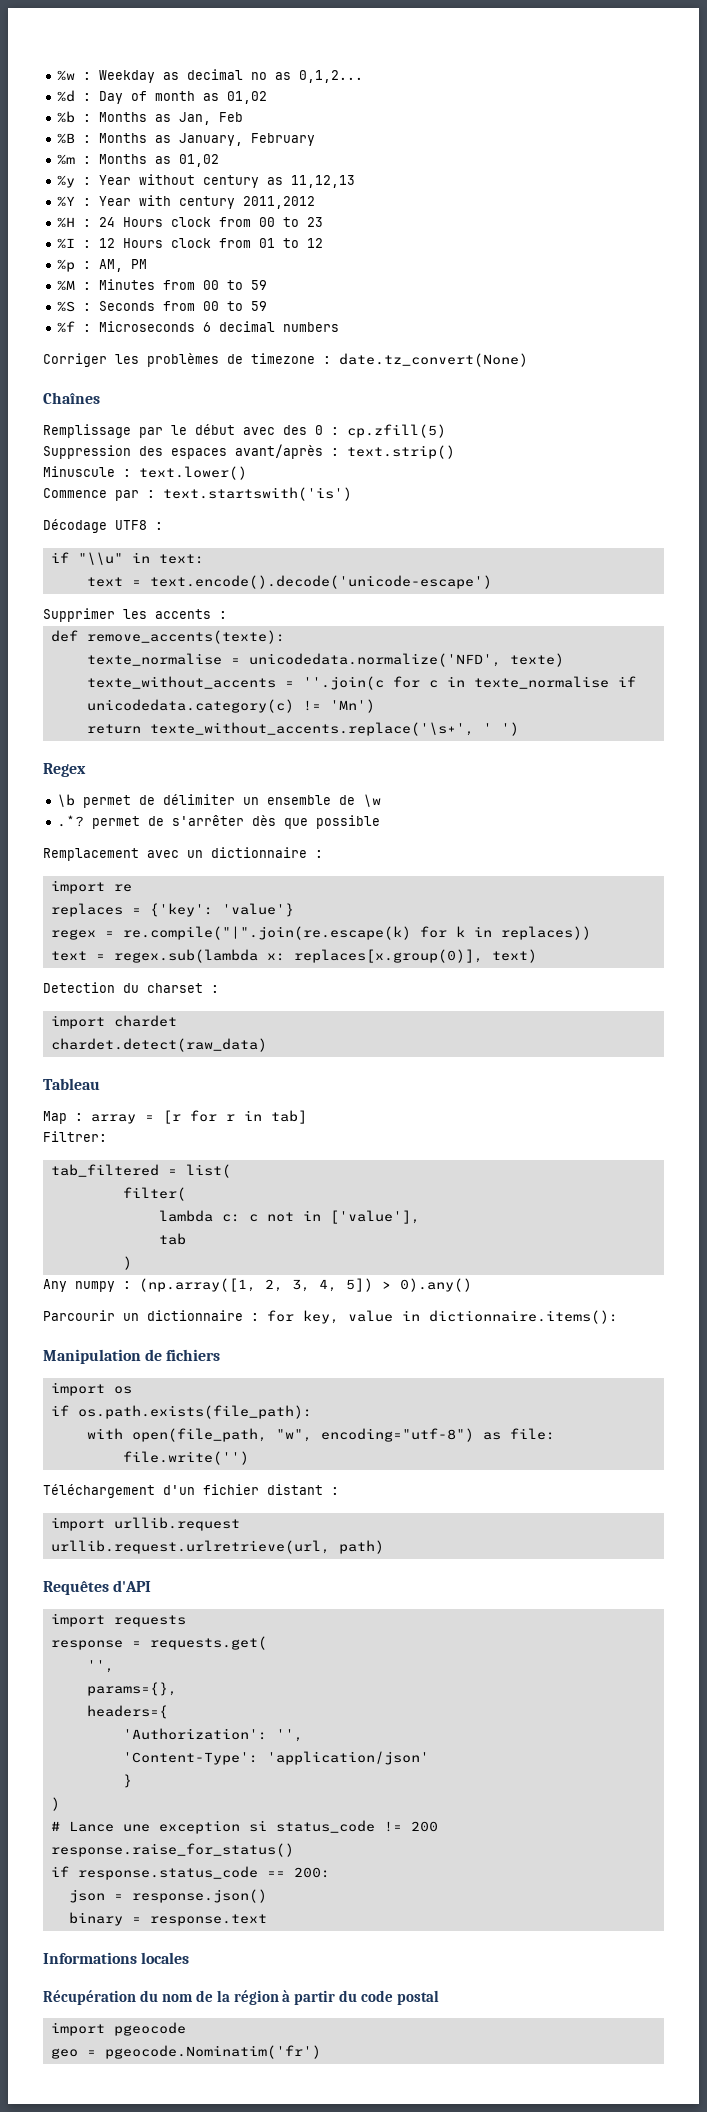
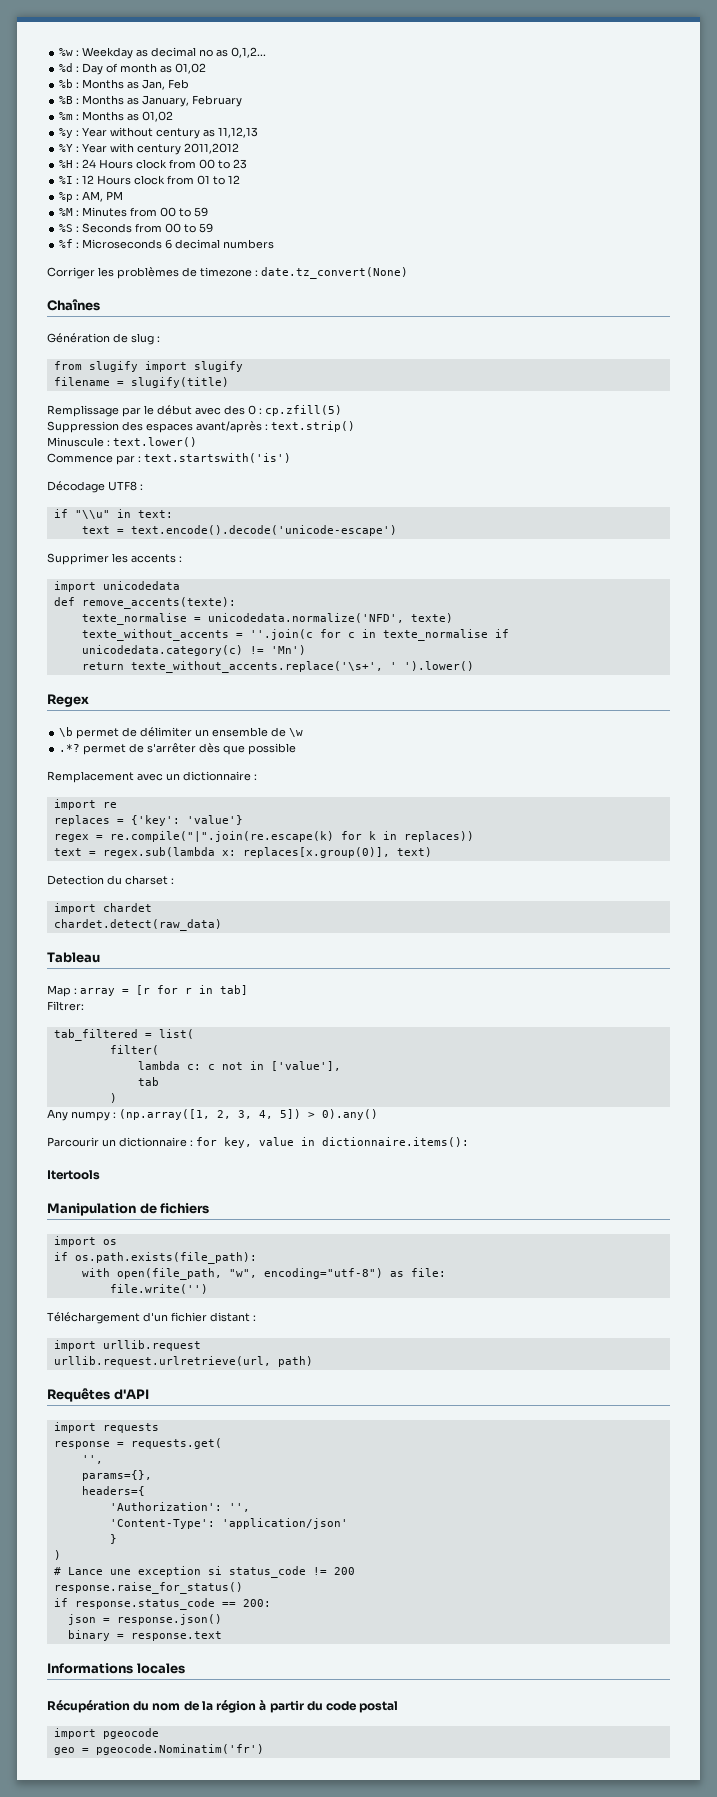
(100, 398) none -> [47,333,160,345] [53,361,243,372] [53,377,229,388] // Génération de slug : // from slugify import slugify // filename = slugify(title)
(227, 615) none -> [53,581,180,592] // import unicodedata
[500,722,519,736] ') -> [403,661,474,671] ').lower()
(618, 1317) none -> [47,1170,100,1180] // Itertools

